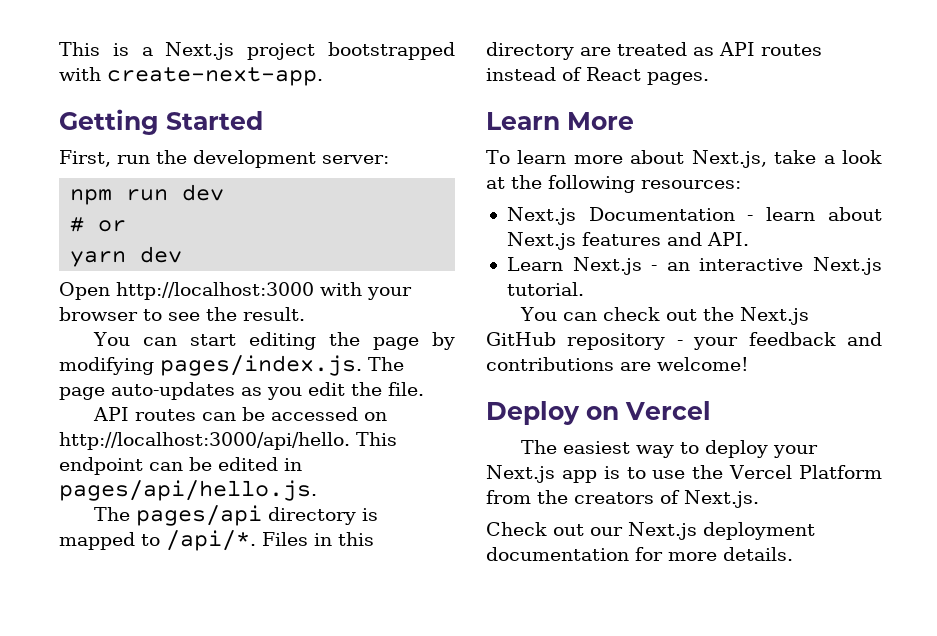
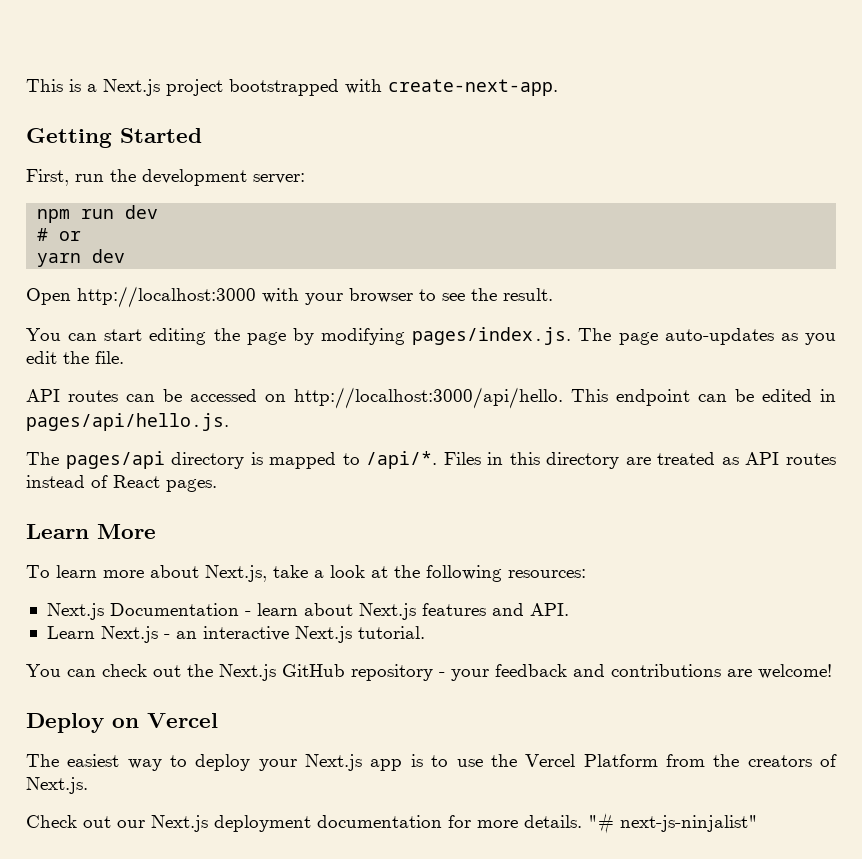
(793, 554) none -> [588,813,758,834] "# next-js-ninjalist"

